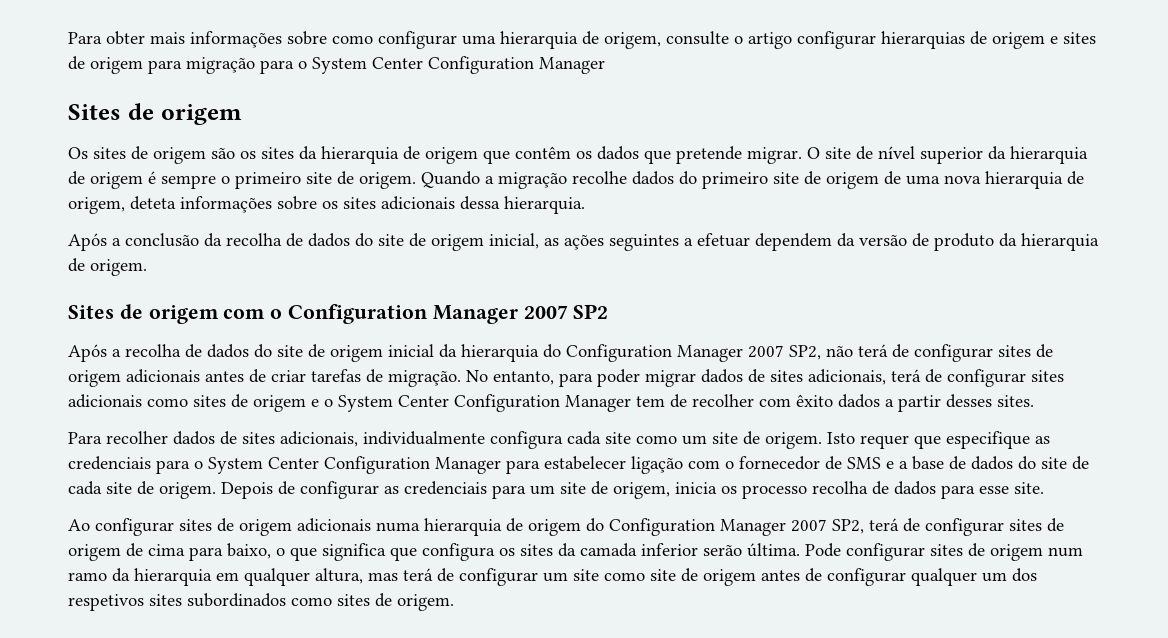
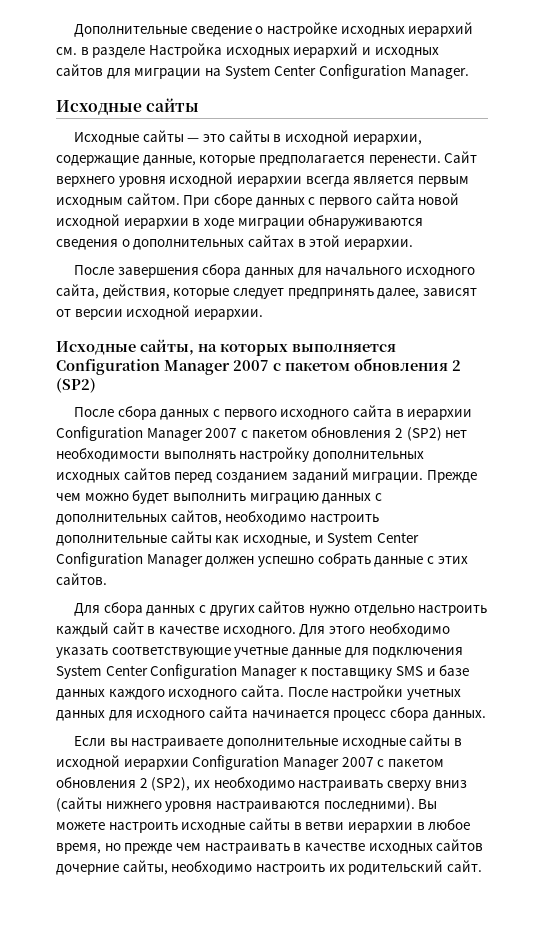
[68,31,1096,49] [68,56,605,74] [68,103,242,125] [68,146,1088,164] [68,171,1084,189] [68,196,585,214] [68,233,1099,251] [68,258,147,276] [68,304,609,324] [68,344,1053,362] [68,369,1064,387] [68,394,1034,412] [68,431,1050,449] [68,456,1089,474] [68,481,1044,499] [68,518,1064,536] [68,543,1083,561] [68,568,1037,586] [68,593,454,611] Para obter mais informações sobre como configurar uma hierarquia de origem, consulte o artigo configurar hierarquias de origem e sites de origem para migração para o System Center Configuration Manager // Sites de origem // Os sites de origem são os sites da hierarquia de origem que contêm os dados que pretende migrar. O site de nível superior da hierarquia de origem é sempre o primeiro site de origem. Quando a migração recolhe dados do primeiro site de origem de uma nova hierarquia de origem, deteta informações sobre os sites adicionais dessa hierarquia. // Após a conclusão da recolha de dados do site de origem inicial, as ações seguintes a efetuar dependem da versão de produto da hierarquia de origem. // Sites de origem com o Configuration Manager 2007 SP2 // Após a recolha de dados do site de origem inicial da hierarquia do Configuration Manager 2007 SP2, não terá de configurar sites de origem adicionais antes de criar tarefas de migração. No entanto, para poder migrar dados de sites adicionais, terá de configurar sites adicionais como sites de origem e o System Center Configuration Manager tem de recolher com êxito dados a partir desses sites. // Para recolher dados de sites adicionais, individualmente configura cada site como um site de origem. Isto requer que especifique as credenciais para o System Center Configuration Manager para estabelecer ligação com o fornecedor de SMS e a base de dados do site de cada site de origem. Depois de configurar as credenciais para um site de origem, inicia os processo recolha de dados para esse site. // Ao configurar sites de origem adicionais numa hierarquia de origem do Configuration Manager 2007 SP2, terá de configurar sites de origem de cima para baixo, o que significa que configura os sites da camada inferior serão última. Pode configurar sites de origem num ramo da hierarquia em qualquer altura, mas terá de configurar um site como site de origem antes de configurar qualquer um dos respetivos sites subordinados como sites de origem. -> [74,22,474,37] [56,43,439,58] [56,64,469,79] [56,98,200,115] [74,130,422,145] [56,151,478,166] [56,172,469,187] [56,193,460,208] [56,214,424,229] [56,235,413,250] [74,264,476,278] [56,284,477,299] [56,305,263,320] [56,339,396,356] [56,358,461,375] [56,378,96,393] [74,405,473,420] [56,426,468,441] [56,447,424,462] [56,468,477,483] [56,490,382,504] [56,510,379,525] [56,531,419,546] [56,552,468,567] [56,573,107,585] [74,601,488,616] [56,622,450,637] [56,647,464,658] [56,664,470,679] [56,685,461,700] [56,706,486,721] [74,734,463,749] [56,755,444,770] [56,777,467,791] [56,797,438,812] [56,818,471,833] [56,839,484,854] [56,860,482,875] Дополнительные сведение о настройке исходных иерархий см. в разделе Настройка исходных иерархий и исходных сайтов для миграции на System Center Configuration Manager. // Исходные сайты // Исходные сайты — это сайты в исходной иерархии, содержащие данные, которые предполагается перенести. Сайт верхнего уровня исходной иерархии всегда является первым исходным сайтом. При сборе данных с первого сайта новой исходной иерархии в ходе миграции обнаруживаются сведения о дополнительных сайтах в этой иерархии. // После завершения сбора данных для начального исходного сайта, действия, которые следует предпринять далее, зависят от версии исходной иерархии. // Исходные сайты, на которых выполняется Configuration Manager 2007 с пакетом обновления 2 (SP2) // После сбора данных с первого исходного сайта в иерархии Configuration Manager 2007 с пакетом обновления 2 (SP2) нет необходимости выполнять настройку дополнительных исходных сайтов перед созданием заданий миграции. Прежде чем можно будет выполнить миграцию данных с дополнительных сайтов, необходимо настроить дополнительные сайты как исходные, и System Center Configuration Manager должен успешно собрать данные с этих сайтов. // Для сбора данных с других сайтов нужно отдельно настроить каждый сайт в качестве исходного. Для этого необходимо указать соответствующие учетные данные для подключения System Center Configuration Manager к поставщику SMS и базе данных каждого исходного сайта. После настройки учетных данных для исходного сайта начинается процесс сбора данных. // Если вы настраиваете дополнительные исходные сайты в исходной иерархии Configuration Manager 2007 с пакетом обновления 2 (SP2), их необходимо настраивать сверху вниз (сайты нижнего уровня настраиваются последними). Вы можете настроить исходные сайты в ветви иерархии в любое время, но прежде чем настраивать в качестве исходных сайтов дочерние сайты, необходимо настроить их родительский сайт.

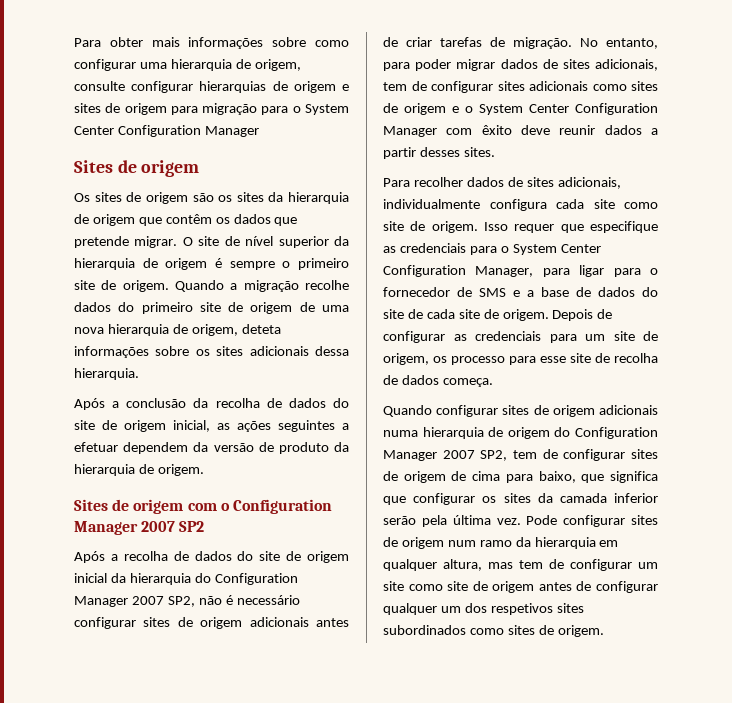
[74,22,474,37] [56,43,439,58] [56,64,469,79] [56,98,200,115] [74,130,422,145] [56,151,478,166] [56,172,469,187] [56,193,460,208] [56,214,424,229] [56,235,413,250] [74,264,476,278] [56,284,477,299] [56,305,263,320] [56,339,396,356] [56,358,461,375] [56,378,96,393] [74,405,473,420] [56,426,468,441] [56,447,424,462] [56,468,477,483] [56,490,382,504] [56,510,379,525] [56,531,419,546] [56,552,468,567] [56,573,107,585] [74,601,488,616] [56,622,450,637] [56,647,464,658] [56,664,470,679] [56,685,461,700] [56,706,486,721] [74,734,463,749] [56,755,444,770] [56,777,467,791] [56,797,438,812] [56,818,471,833] [56,839,484,854] [56,860,482,875] Дополнительные сведение о настройке исходных иерархий см. в разделе Настройка исходных иерархий и исходных сайтов для миграции на System Center Configuration Manager. // Исходные сайты // Исходные сайты — это сайты в исходной иерархии, содержащие данные, которые предполагается перенести. Сайт верхнего уровня исходной иерархии всегда является первым исходным сайтом. При сборе данных с первого сайта новой исходной иерархии в ходе миграции обнаруживаются сведения о дополнительных сайтах в этой иерархии. // После завершения сбора данных для начального исходного сайта, действия, которые следует предпринять далее, зависят от версии исходной иерархии. // Исходные сайты, на которых выполняется Configuration Manager 2007 с пакетом обновления 2 (SP2) // После сбора данных с первого исходного сайта в иерархии Configuration Manager 2007 с пакетом обновления 2 (SP2) нет необходимости выполнять настройку дополнительных исходных сайтов перед созданием заданий миграции. Прежде чем можно будет выполнить миграцию данных с дополнительных сайтов, необходимо настроить дополнительные сайты как исходные, и System Center Configuration Manager должен успешно собрать данные с этих сайтов. // Для сбора данных с других сайтов нужно отдельно настроить каждый сайт в качестве исходного. Для этого необходимо указать соответствующие учетные данные для подключения System Center Configuration Manager к поставщику SMS и базе данных каждого исходного сайта. После настройки учетных данных для исходного сайта начинается процесс сбора данных. // Если вы настраиваете дополнительные исходные сайты в исходной иерархии Configuration Manager 2007 с пакетом обновления 2 (SP2), их необходимо настраивать сверху вниз (сайты нижнего уровня настраиваются последними). Вы можете настроить исходные сайты в ветви иерархии в любое время, но прежде чем настраивать в качестве исходных сайтов дочерние сайты, необходимо настроить их родительский сайт. -> [74,37,349,49] [74,59,301,71] [74,81,349,93] [74,103,349,115] [74,125,259,137] [74,160,200,177] [74,192,349,204] [74,214,298,226] [74,236,350,248] [74,258,349,270] [74,280,349,292] [74,302,349,314] [74,324,281,336] [74,346,349,358] [74,368,139,380] [74,398,349,410] [74,420,349,432] [74,442,349,454] [74,464,204,476] [74,499,332,514] [74,521,205,535] [74,551,349,563] [74,573,298,585] [74,595,300,607] [74,617,349,629] [383,37,658,49] [383,59,658,71] [383,81,658,93] [383,103,658,115] [383,125,658,137] [383,147,495,159] [383,177,621,189] [383,199,658,211] [383,221,658,233] [383,243,601,255] [383,265,658,277] [383,287,658,297] [383,309,613,321] [383,331,658,343] [383,353,658,365] [383,375,493,387] [383,405,658,417] [383,427,658,439] [383,449,658,461] [383,471,658,483] [383,493,658,505] [383,515,658,527] [383,537,619,549] [383,559,658,571] [383,581,658,593] [383,603,584,615] [383,625,604,637] Para obter mais informações sobre como configurar uma hierarquia de origem, consulte configurar hierarquias de origem e sites de origem para migração para o System Center Configuration Manager // Sites de origem // Os sites de origem são os sites da hierarquia de origem que contêm os dados que pretende migrar. O site de nível superior da hierarquia de origem é sempre o primeiro site de origem. Quando a migração recolhe dados do primeiro site de origem de uma nova hierarquia de origem, deteta informações sobre os sites adicionais dessa hierarquia. // Após a conclusão da recolha de dados do site de origem inicial, as ações seguintes a efetuar dependem da versão de produto da hierarquia de origem. // Sites de origem com o Configuration Manager 2007 SP2 // Após a recolha de dados do site de origem inicial da hierarquia do Configuration Manager 2007 SP2, não é necessário configurar sites de origem adicionais antes de criar tarefas de migração. No entanto, para poder migrar dados de sites adicionais, tem de configurar sites adicionais como sites de origem e o System Center Configuration Manager com êxito deve reunir dados a partir desses sites. // Para recolher dados de sites adicionais, individualmente configura cada site como site de origem. Isso requer que especifique as credenciais para o System Center Configuration Manager, para ligar para o fornecedor de SMS e a base de dados do site de cada site de origem. Depois de configurar as credenciais para um site de origem, os processo para esse site de recolha de dados começa. // Quando configurar sites de origem adicionais numa hierarquia de origem do Configuration Manager 2007 SP2, tem de configurar sites de origem de cima para baixo, que significa que configurar os sites da camada inferior serão pela última vez. Pode configurar sites de origem num ramo da hierarquia em qualquer altura, mas tem de configurar um site como site de origem antes de configurar qualquer um dos respetivos sites subordinados como sites de origem.

